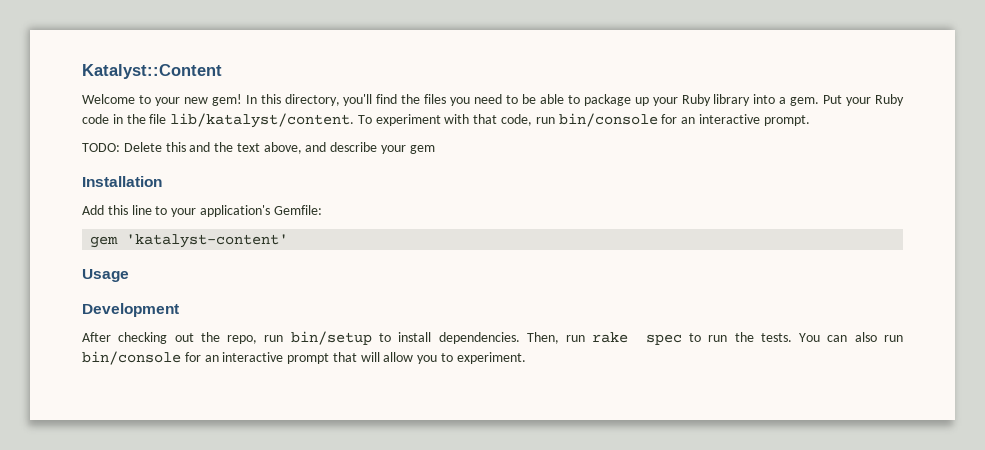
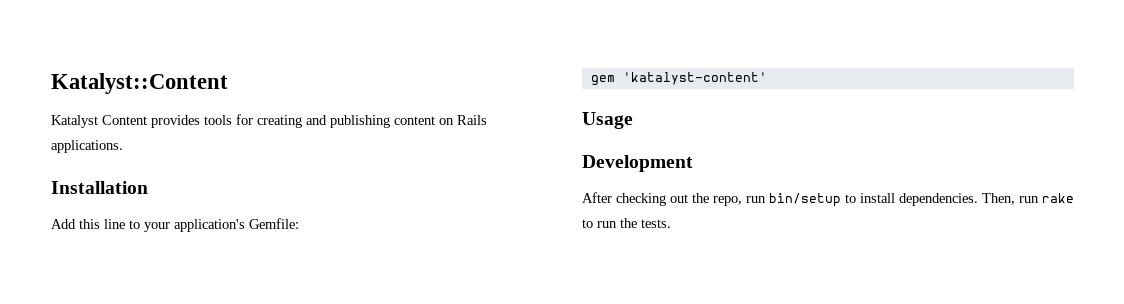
[82,94,905,106] [82,113,810,128] [82,142,435,154] Welcome to your new gem! In this directory, you'll find the files you need to be able to package up your Ruby library into a gem. Put your Ruby code in the file lib/katalyst/content. To experiment with that code, run bin/console for an interactive prompt. // TODO: Delete this and the text above, and describe your gem -> [51,114,487,128] [51,140,123,153] Katalyst Content provides tools for creating and publishing content on Rails applications.
[645,334,682,345] spec -> (1074, 198) none
[799,332,903,342] [82,351,526,365] You can also run bin/console for an interactive prompt that will allow you to experiment. -> (671, 223) none

